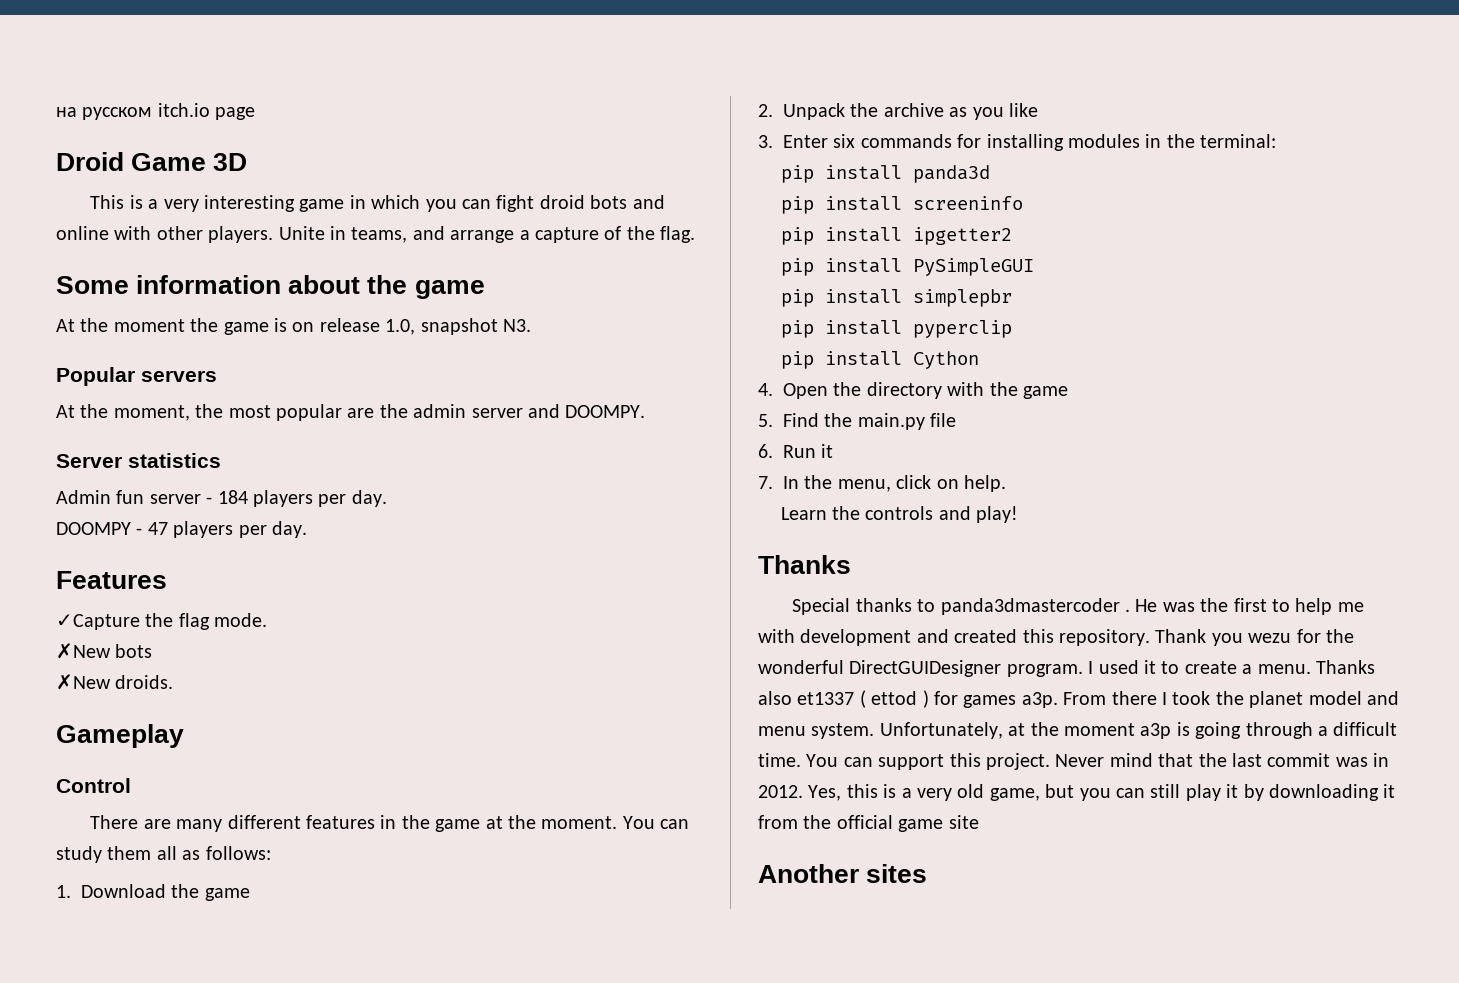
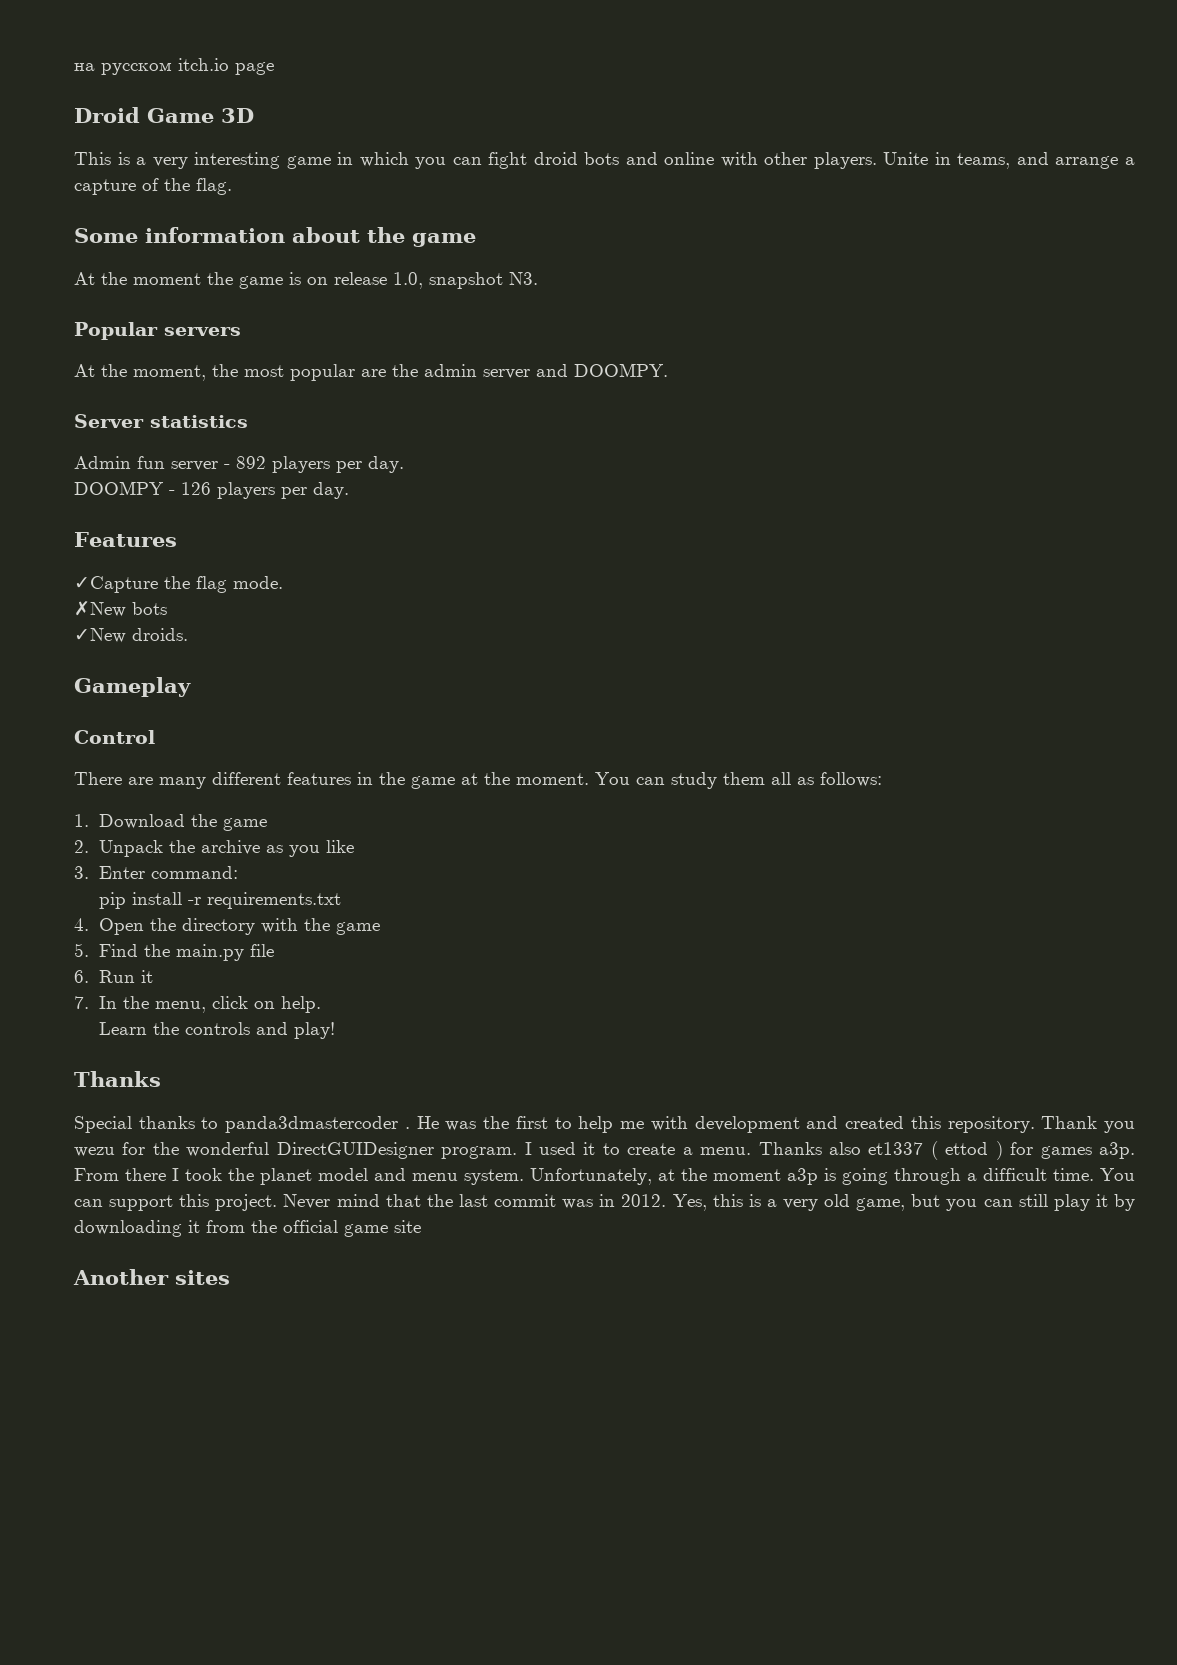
[217,490,248,504] 184 -> [236,456,266,469] 892
[147,522,168,535] 47 -> [181,482,211,495] 126
[56,674,111,690] ✗New -> [74,628,126,643] ✓New
[833,134,1277,151] [780,165,990,183] [780,196,1023,214] [780,227,1012,245] [780,258,1034,276] [780,289,1012,307] [780,320,1012,338] [780,351,979,369] six commands for installing modules in the terminal: // pip install panda3d // pip install screeninfo // pip install ipgetter2 // pip install PySimpleGUI // pip install simplepbr // pip install pyperclip // pip install Cython -> [150,866,238,879] [98,892,341,909] command: // pip install -r requirements.txt

